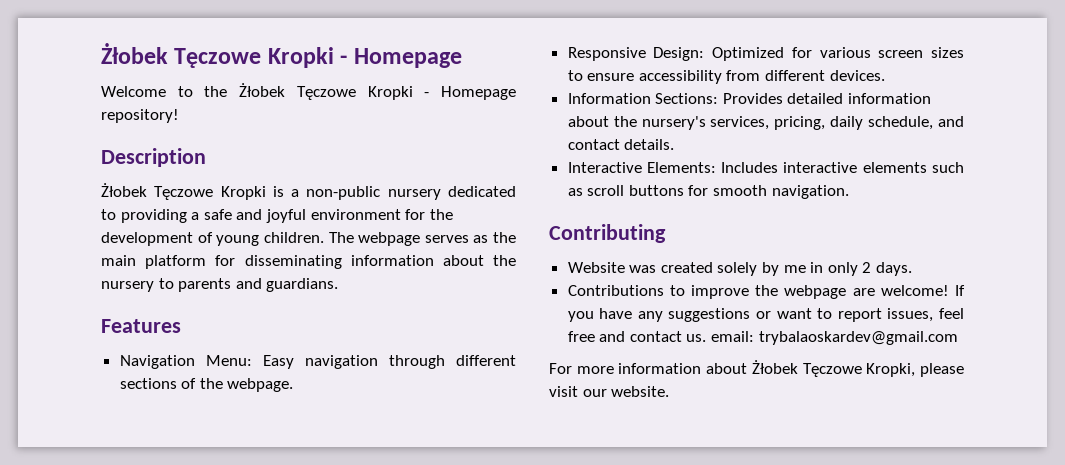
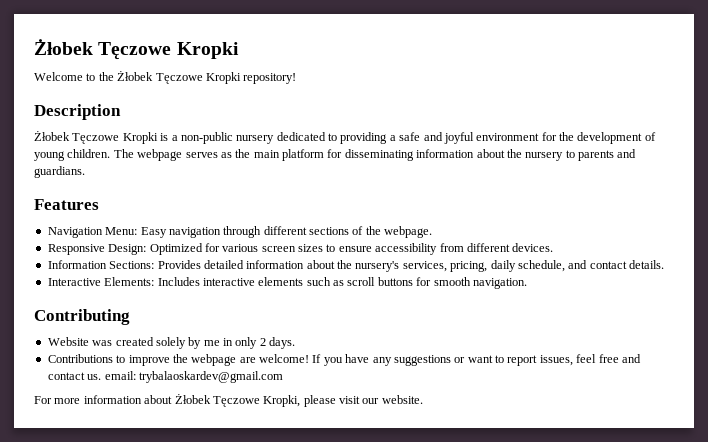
[101,43,462,68] Żłobek Tęczowe Kropki - Homepage -> [34,39,239,60] Żłobek Tęczowe Kropki
[424,86,516,100] - Homepage -> (241, 78) none

